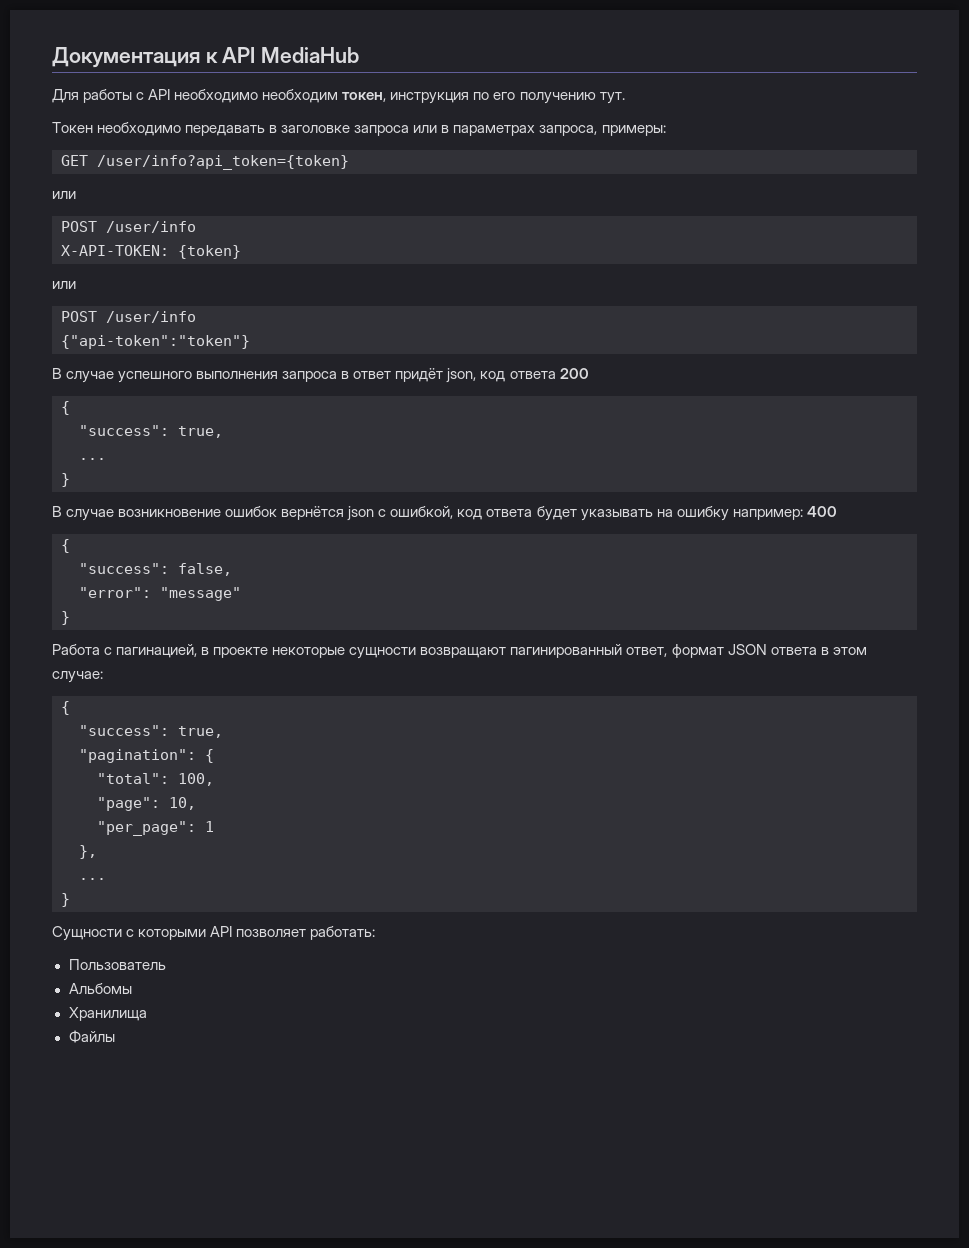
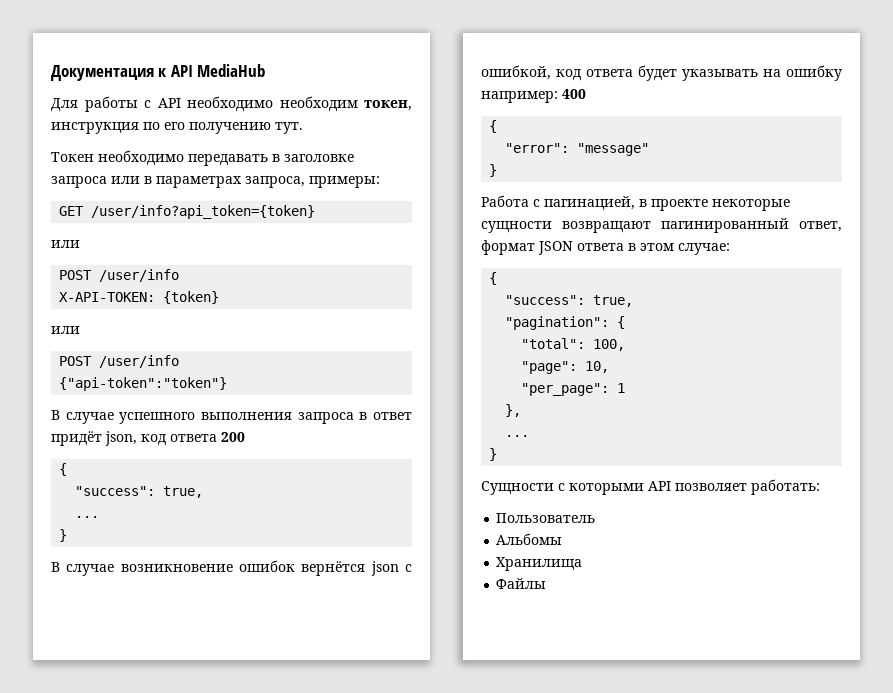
[79,563,232,576] // "success": false, -> (498, 126) none

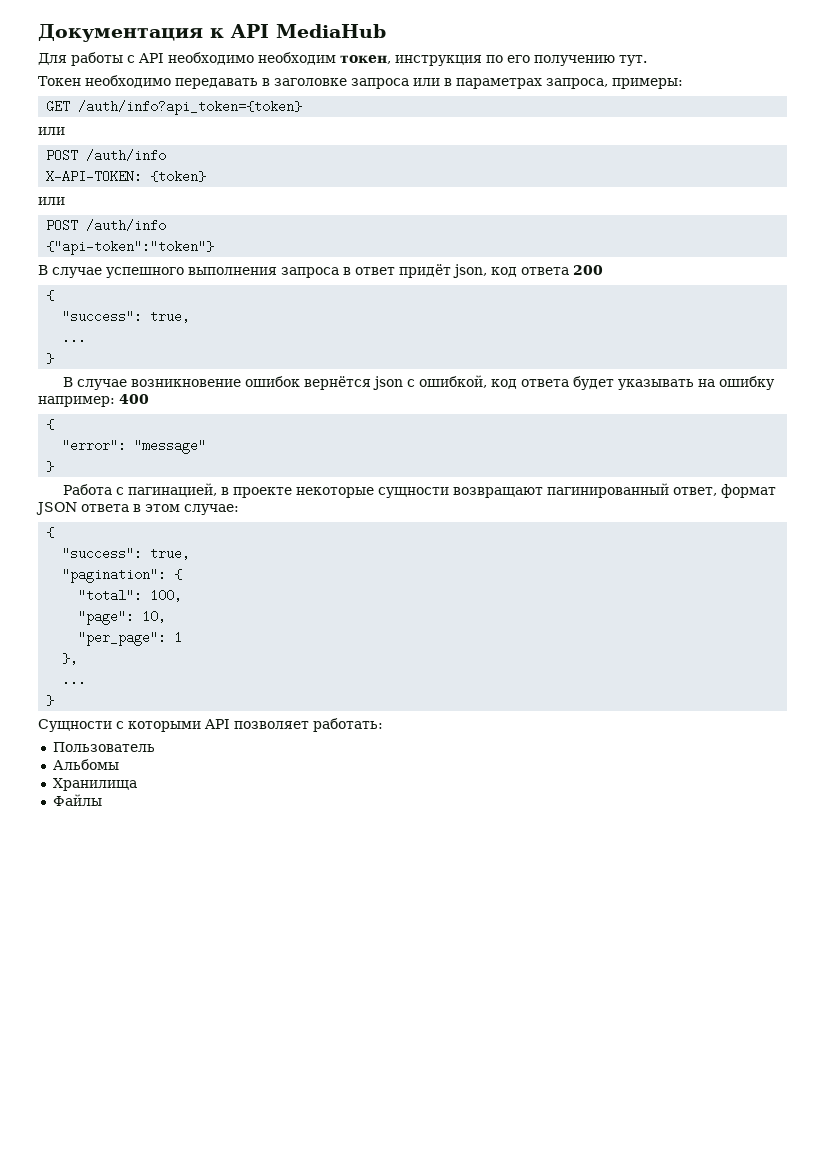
[91,205,316,219] [51,240,80,248] [59,269,180,282] /user/info?api_token={token} // или // POST /user/info -> [78,100,303,115] [38,127,65,135] [46,149,167,162] /auth/info?api_token={token} // или // POST /auth/info
[99,355,180,368] /user/info -> [86,219,167,232] /auth/info

